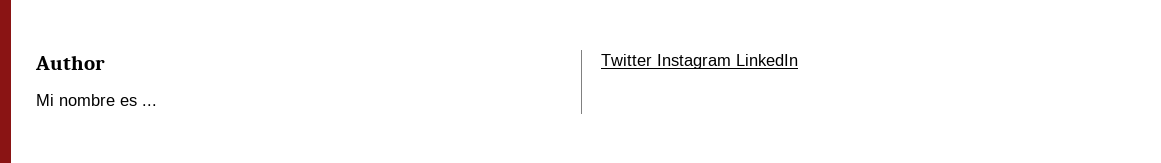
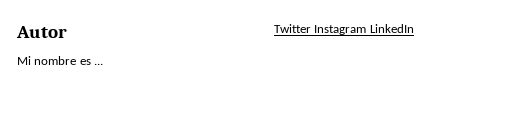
[35,55,105,70] Author -> [16,26,67,38] Autor

